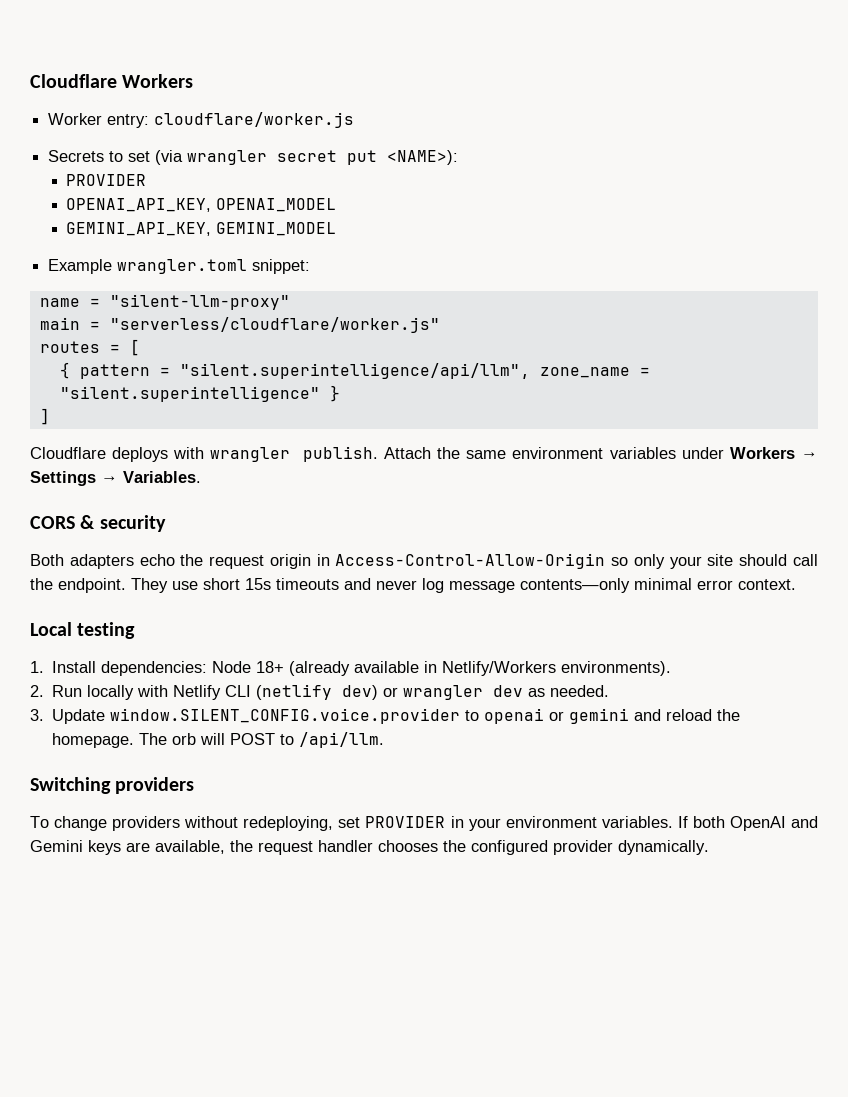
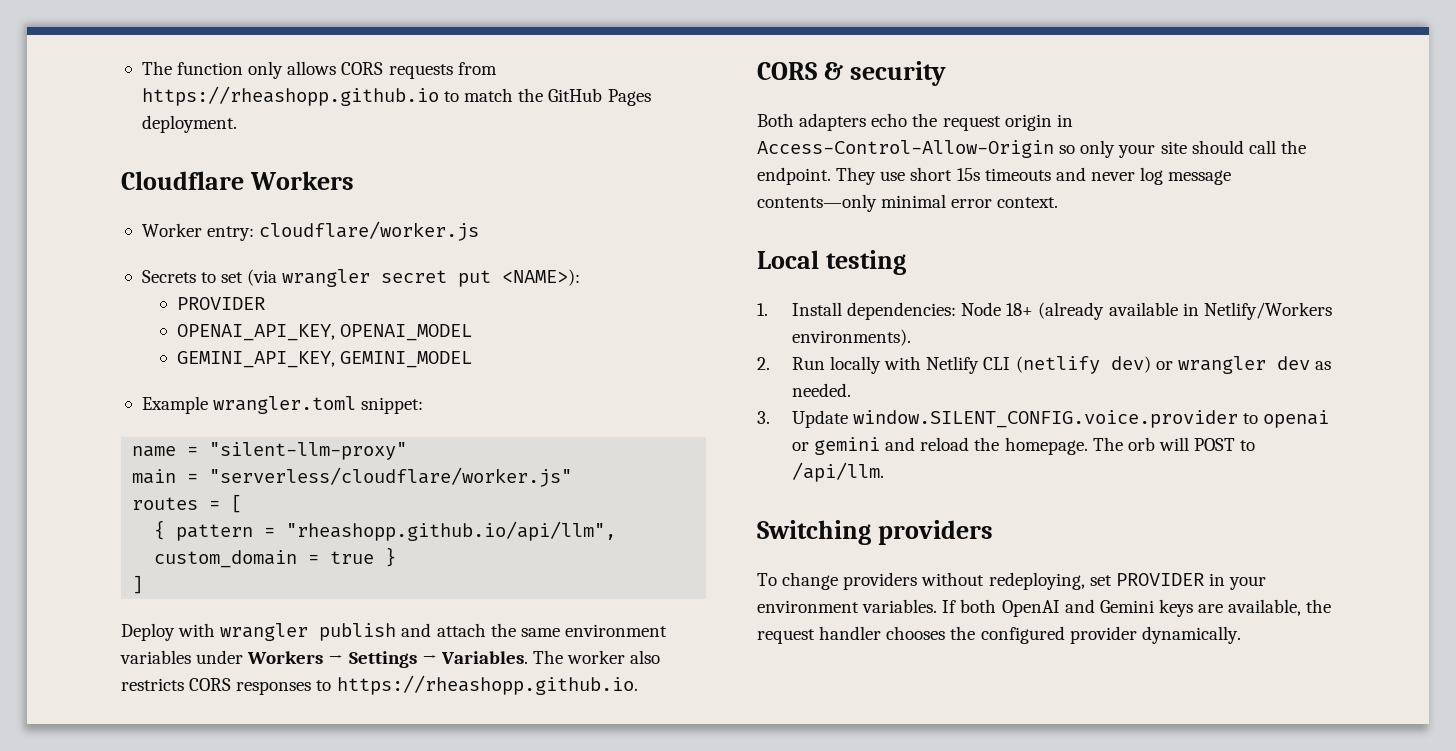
(30, 81) none -> [141,61,497,79] [141,86,651,106] [141,115,237,133] The function only allows CORS requests from https://rheashopp.github.io to match the GitHub Pages deployment. //
[179,363,650,379] [59,385,340,402] [39,408,50,425] [30,446,431,462] "silent.superintelligence/api/llm", zone_name = "silent.superintelligence" } // ] // Cloudflare deploys with wrangler publish. Attach -> [286,521,617,541] [154,547,397,568] [132,575,144,594] [121,623,486,641] "rheashopp.github.io/api/llm", custom_domain = true } // ] // Deploy with wrangler publish and attach
(201, 477) none -> [532,650,661,664] [121,675,638,695] The worker also restricts CORS responses to https://rheashopp.github.io.

